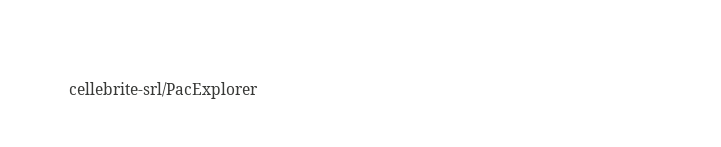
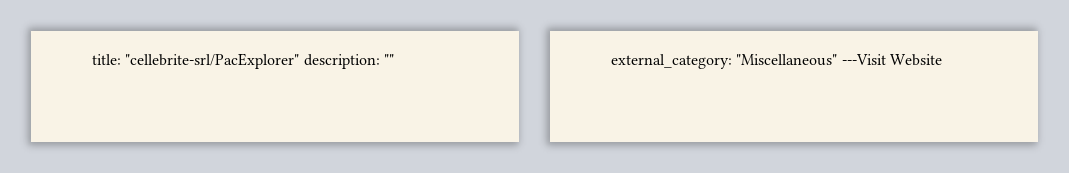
[69,82,258,99] cellebrite-srl/PacExplorer -> [92,53,942,69] title: "cellebrite-srl/PacExplorer" description: "" external_category: "Miscellaneous" ---Visit Website

